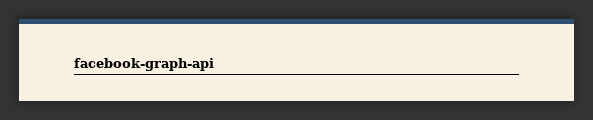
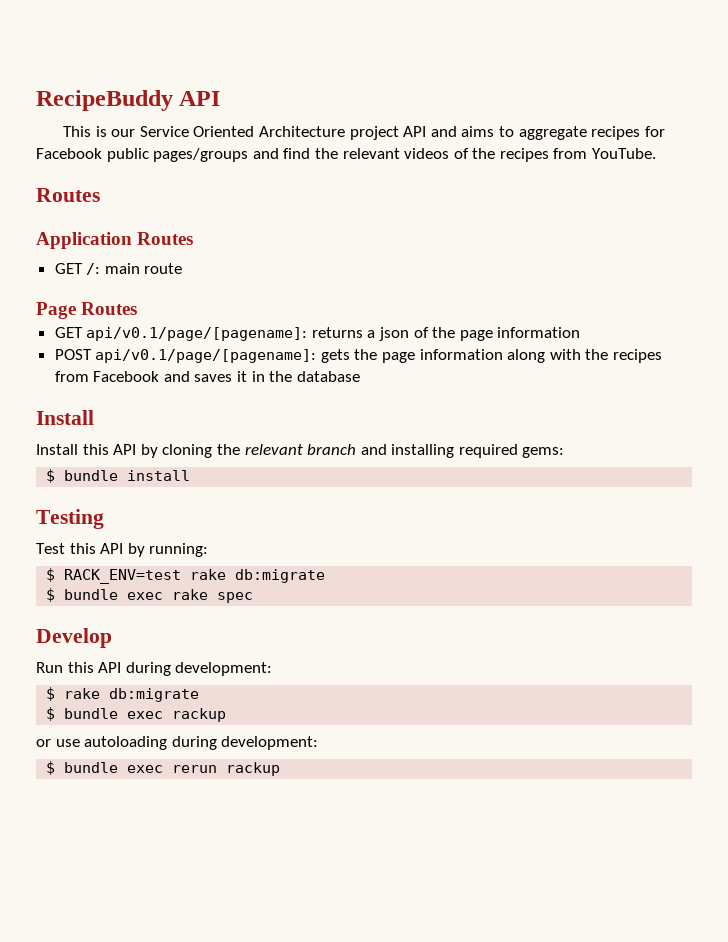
[74,58,214,71] facebook-graph-api -> [36,90,221,111] [63,126,665,140] [36,148,657,162] [36,188,100,202] [36,232,194,249] [54,263,183,275] [36,302,138,319] [54,327,581,341] [54,349,663,363] [54,371,360,382] [36,410,94,425] [36,444,565,458] [46,469,191,483] [36,509,104,529] [36,543,209,557] [46,568,326,584] [46,588,254,603] [36,628,112,648] [36,662,273,676] [46,687,200,702] [46,707,227,722] [36,736,319,750] [46,761,281,776] RecipeBuddy API // This is our Service Oriented Architecture project API and aims to aggregate recipes for Facebook public pages/groups and find the relevant videos of the recipes from YouTube. // Routes // Application Routes // GET /: main route // Page Routes // GET api/v0.1/page/[pagename]: returns a json of the page information // POST api/v0.1/page/[pagename]: gets the page information along with the recipes from Facebook and saves it in the database // Install // Install this API by cloning the relevant branch and installing required gems: // $ bundle install // Testing // Test this API by running: // $ RACK_ENV=test rake db:migrate // $ bundle exec rake spec // Develop // Run this API during development: // $ rake db:migrate // $ bundle exec rackup // or use autoloading during development: // $ bundle exec rerun rackup

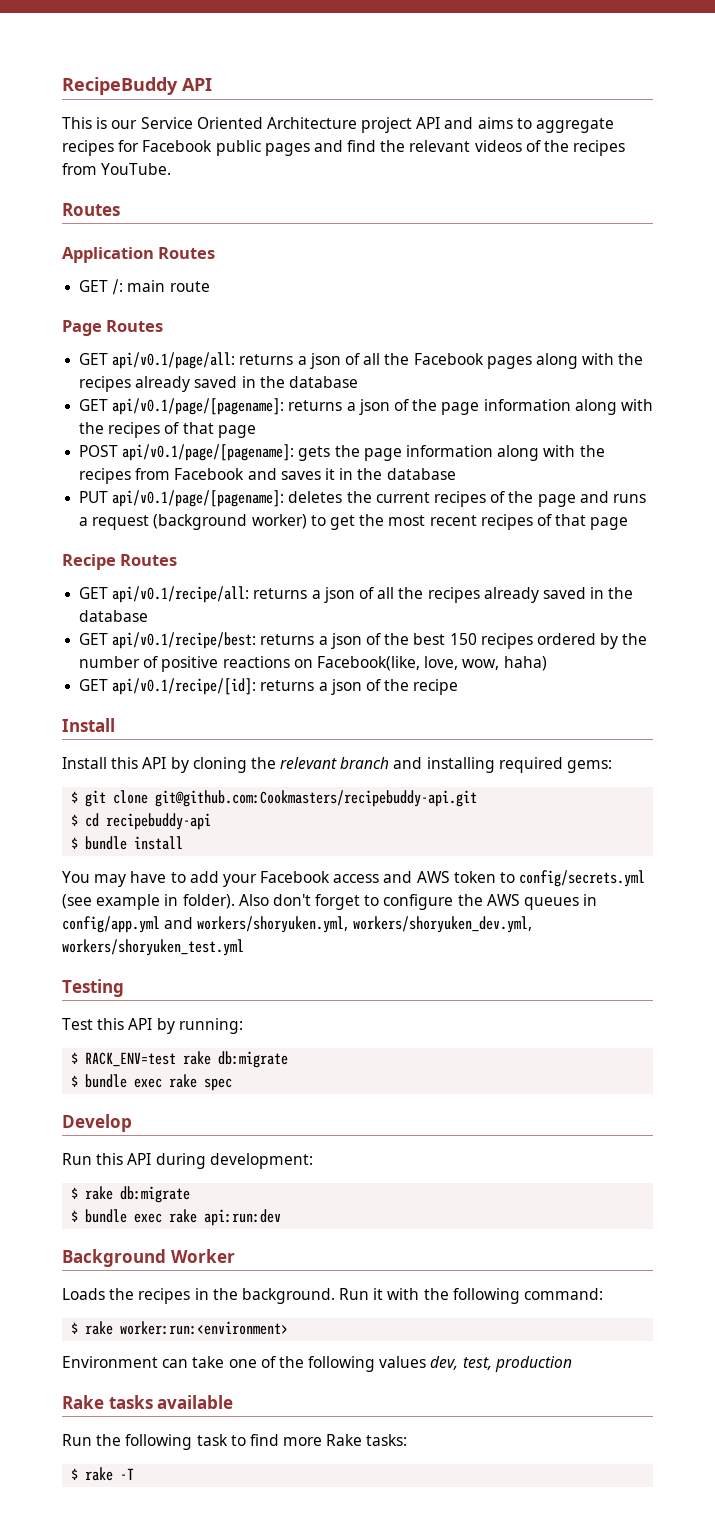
[153,148,249,162] pages/groups -> [264,143,310,156] pages
(138, 308) none -> [79,352,644,369] [79,376,358,392] // GET api/v0.1/page/all: returns a json of all the Facebook pages along with the recipes already saved in the database
(581, 332) none -> [574,399,653,415] [79,422,256,438] along with the recipes of that page
(360, 376) none -> [79,490,646,507] [79,514,629,530] [62,554,178,570] [79,586,634,603] [79,610,149,622] [79,632,648,649] [79,656,547,672] [79,678,459,695] // PUT api/v0.1/page/[pagename]: deletes the current recipes of the page and runs a request (background worker) to get the most recent recipes of that page // Recipe Routes // GET api/v0.1/recipe/all: returns a json of all the recipes already saved in the database // GET api/v0.1/recipe/best: returns a json of the best 150 recipes ordered by the number of positive reactions on Facebook(like, love, wow, haha) // GET api/v0.1/recipe/[id]: returns a json of the recipe
[64,470,191,481] bundle install -> [85,790,478,807] [71,813,212,830] [71,836,184,850] [62,870,646,887] [62,894,598,910] [62,916,532,933] [62,939,244,956] git clone git@github.com:Cookmasters/recipebuddy-api.git // $ cd recipebuddy-api // $ bundle install // You may have to add your Facebook access and AWS token to config/secrets.yml (see example in folder). Also don't forget to configure the AWS queues in config/app.yml and workers/shoryuken.yml, workers/shoryuken_dev.yml, workers/shoryuken_test.yml
[172,708,227,722] [36,736,319,750] [46,761,281,776] rackup // or use autoloading during development: // $ bundle exec rerun rackup -> [169,1209,282,1226] [62,1249,235,1267] [62,1288,604,1304] [71,1321,289,1335] [62,1356,572,1372] [62,1395,234,1409] [62,1434,408,1450] [71,1467,135,1481] rake api:run:dev // Background Worker // Loads the recipes in the background. Run it with the following command: // $ rake worker:run:<environment> // Environment can take one of the following values dev, test, production // Rake tasks available // Run the following task to find more Rake tasks: // $ rake -T

